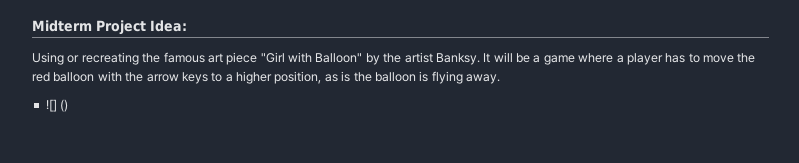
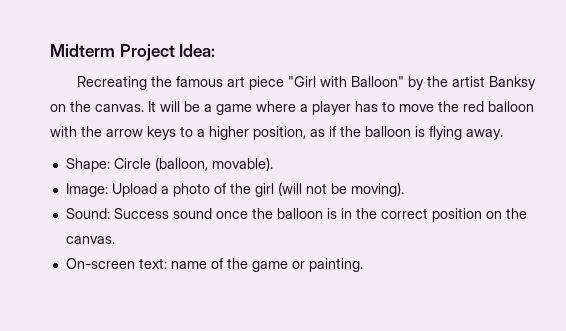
[32,52,139,65] Using or recreating -> [77,76,148,90] Recreating
[435,53,480,65] Banksy. -> [489,76,537,90] [50,101,144,112] Banksy on the canvas.
[341,71,351,82] is -> [329,126,337,137] if
[45,99,69,112] ![] () -> [65,157,273,172] [65,182,404,197] [65,208,527,222] [65,236,115,244] [65,258,363,272] Shape: Circle (balloon, movable). // Image: Upload a photo of the girl (will not be moving). // Sound: Success sound once the balloon is in the correct position on the canvas. // On-screen text: name of the game or painting.

